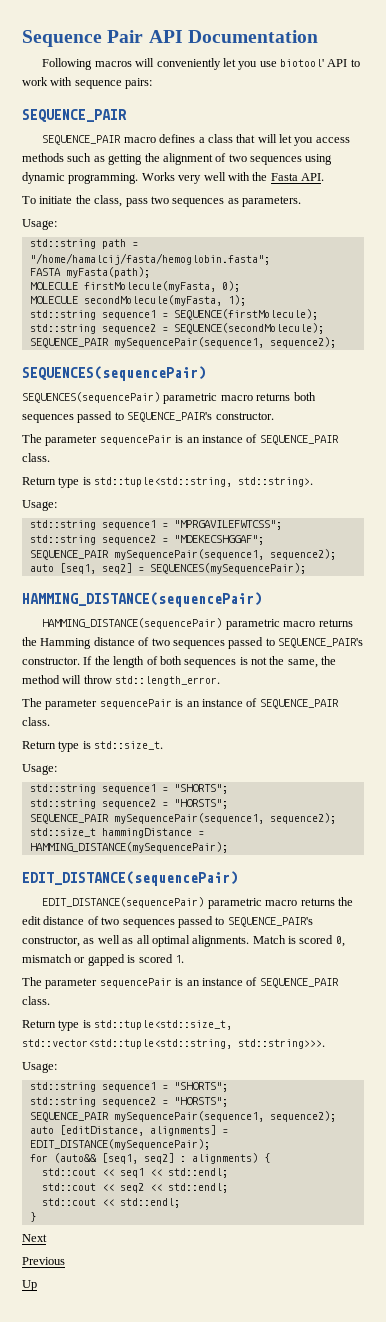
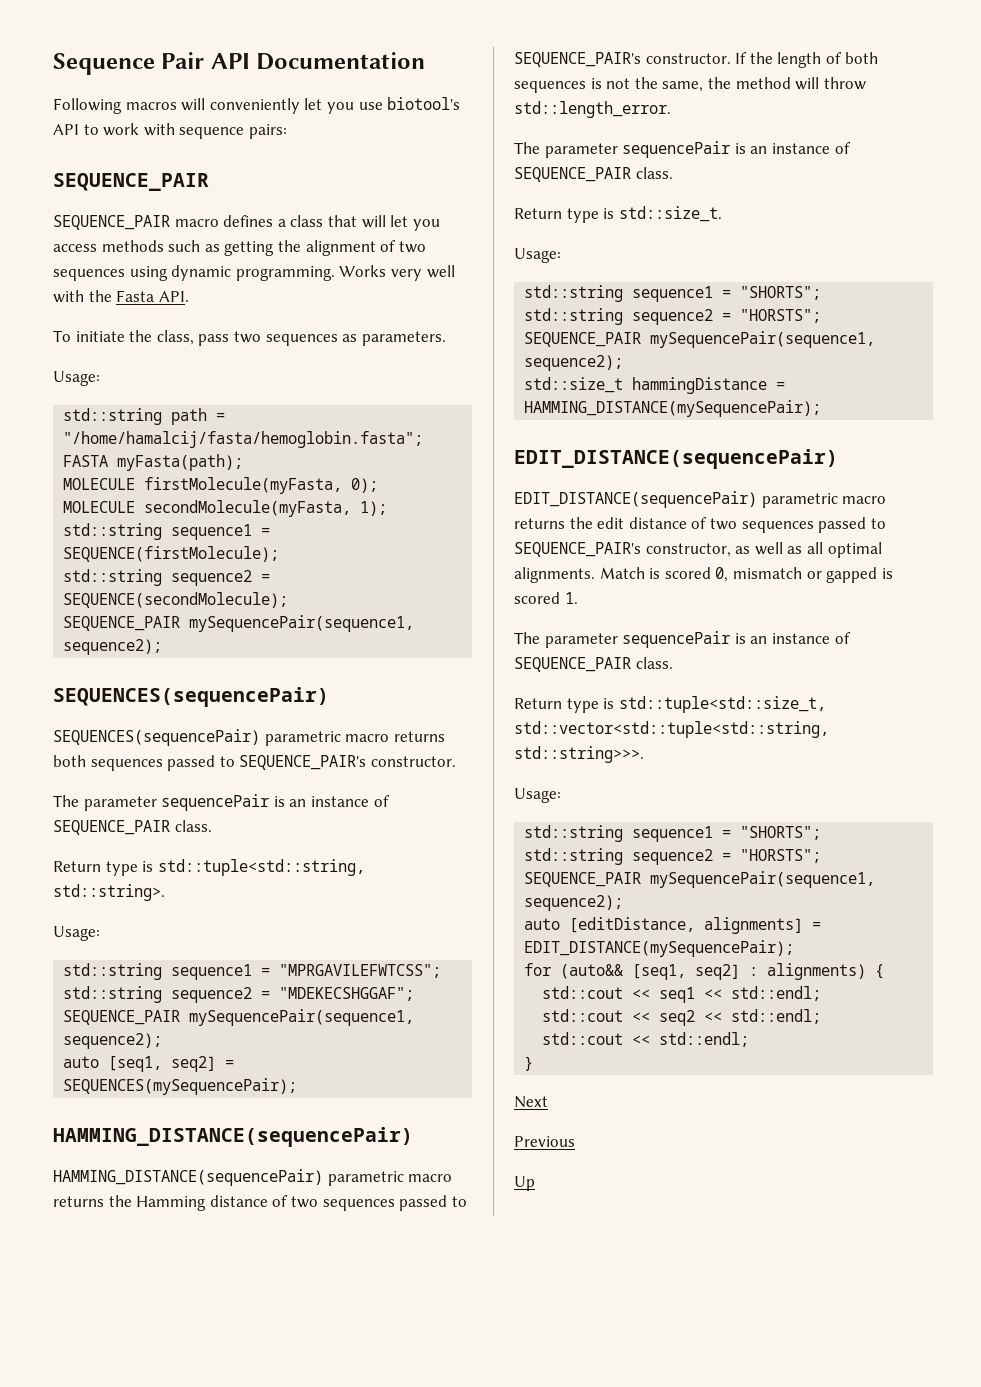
[280,59,325,67] biotool' -> [387,97,461,110] biotool's

